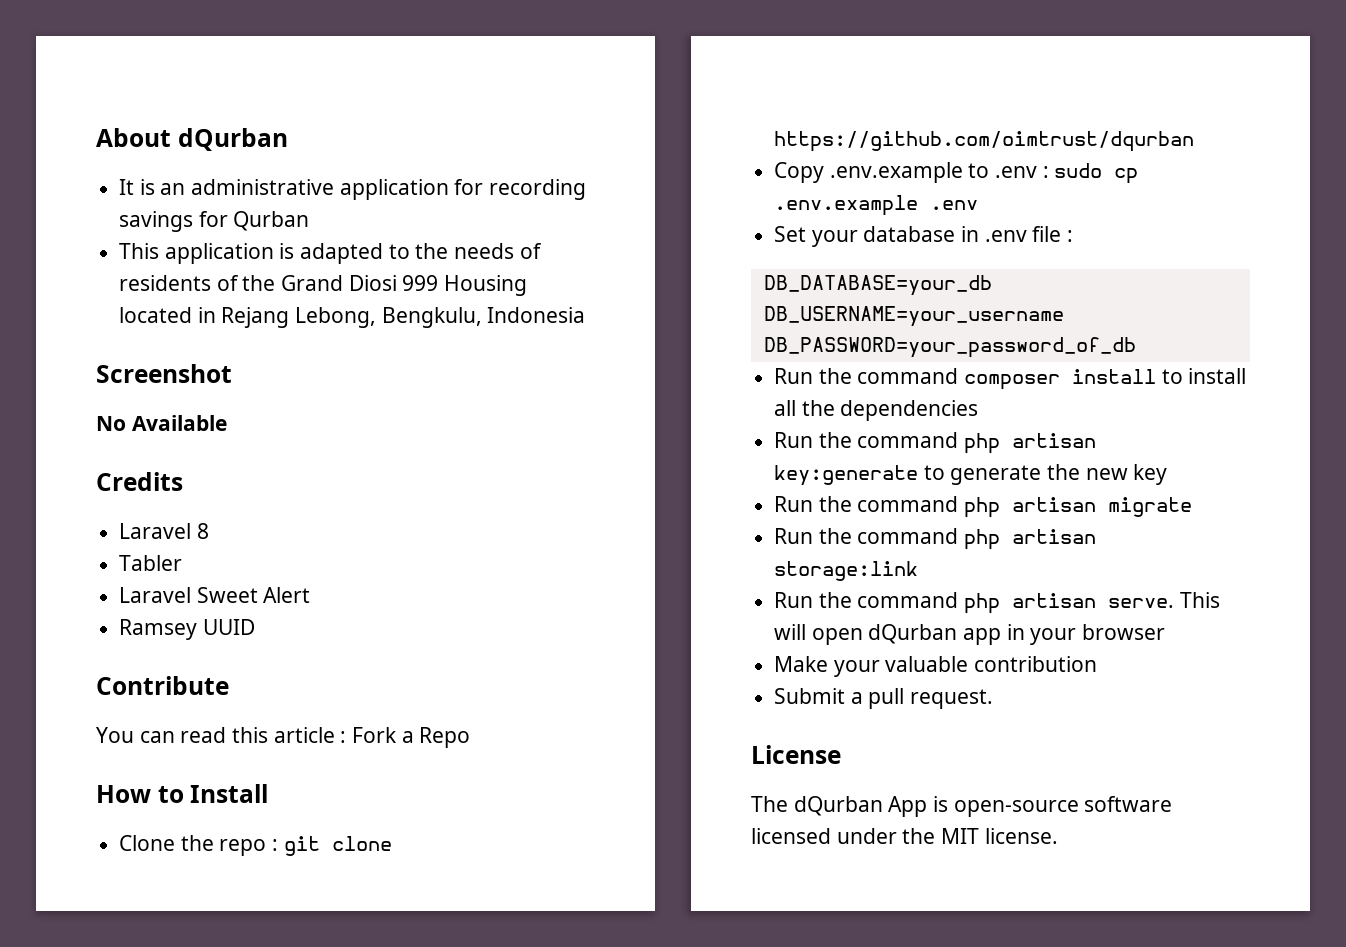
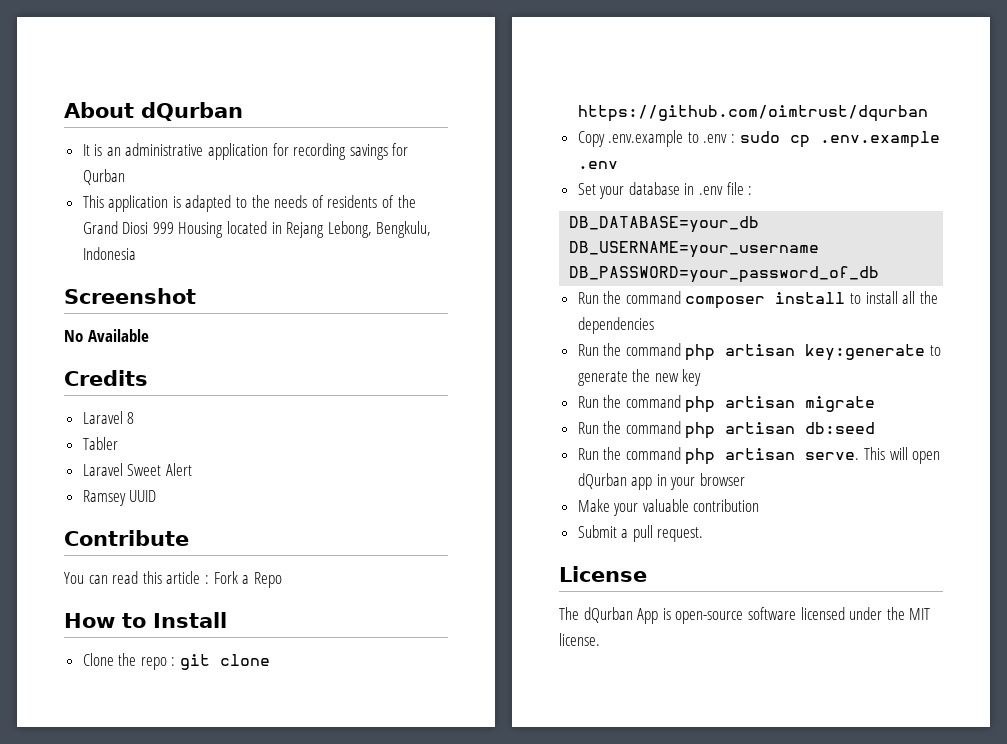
[774,561,919,581] storage:link -> [805,422,876,434] db:seed

